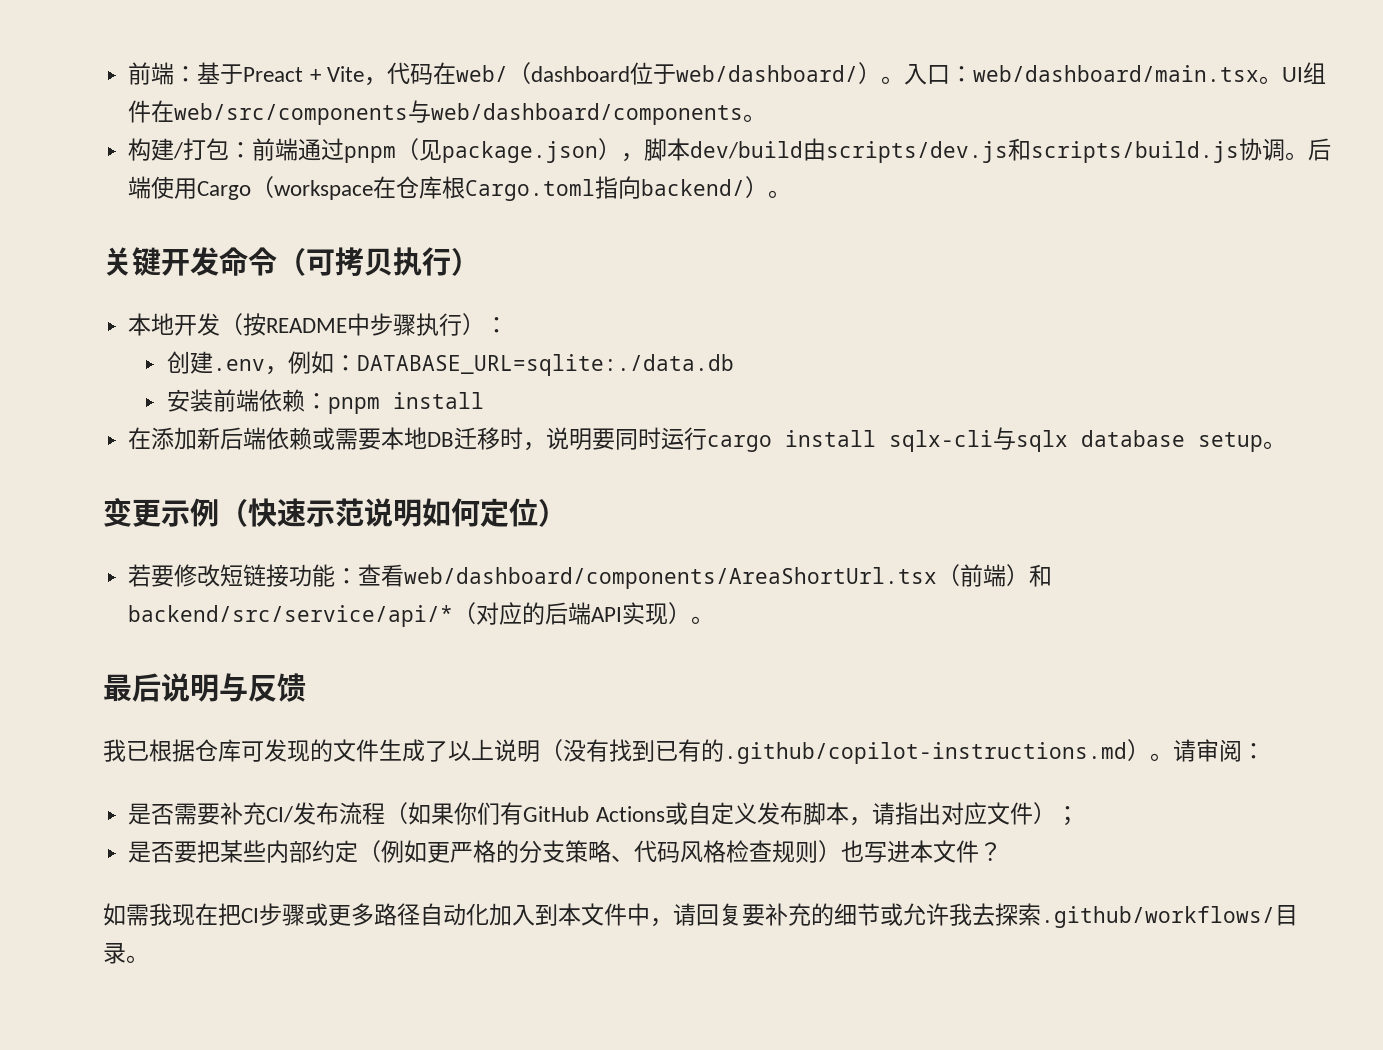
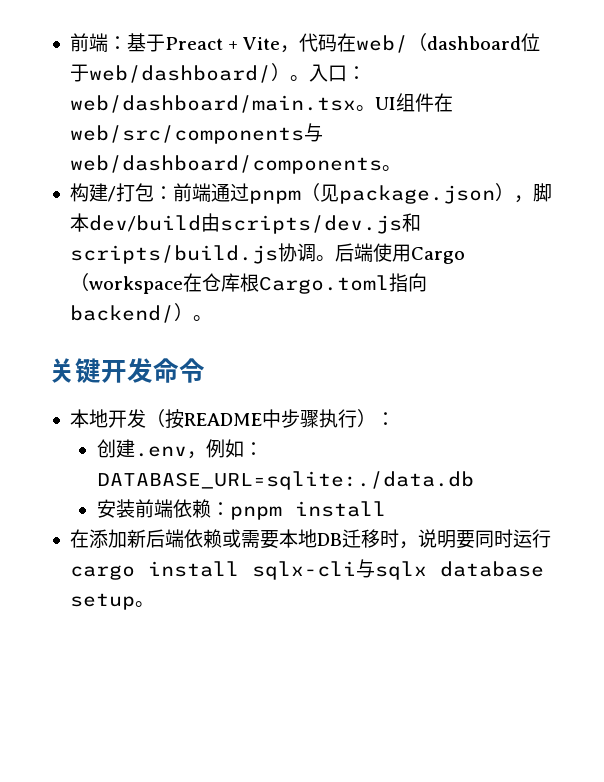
[277,247,480,276] （可拷贝执行） -> (205, 370) none
[103,498,567,527] [128,564,1053,589] [128,602,715,627] [103,673,306,702] [103,739,1265,764] [128,802,1079,826] [128,840,1003,863] [103,903,1298,928] [103,942,149,964] // 变更示例（快速示范说明如何定位） // 若要修改短链接功能：查看web/dashboard/components/AreaShortUrl.tsx（前端）和backend/src/service/api/*（对应的后端API实现）。 // 最后说明与反馈 // 我已根据仓库可发现的文件生成了以上说明（没有找到已有的.github/copilot-instructions.md）。请审阅： // 是否需要补充CI/发布流程（如果你们有GitHub Actions或自定义发布脚本，请指出对应文件）； // 是否要把某些内部约定（例如更严格的分支策略、代码风格检查规则）也写进本文件？ // 如需我现在把CI步骤或更多路径自动化加入到本文件中，请回复要补充的细节或允许我去探索.github/workflows/目录。 -> (154, 604) none

